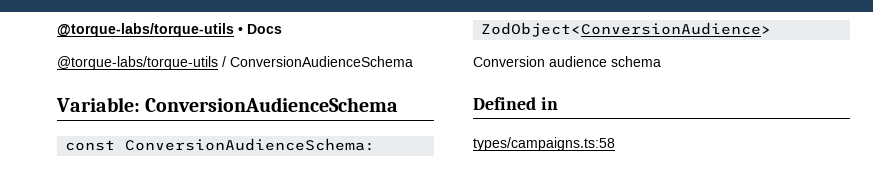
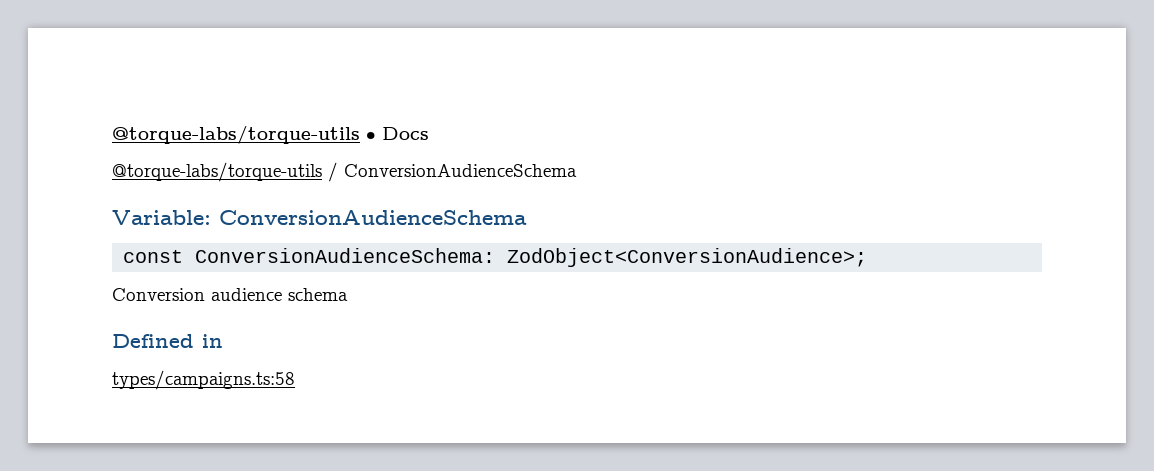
[481,22,772,37] ZodObject<ConversionAudience> -> [507,248,868,267] ZodObject<ConversionAudience>;

